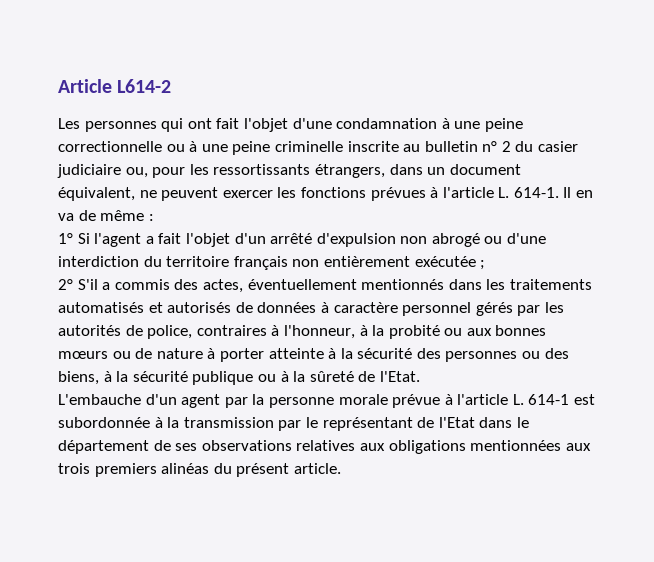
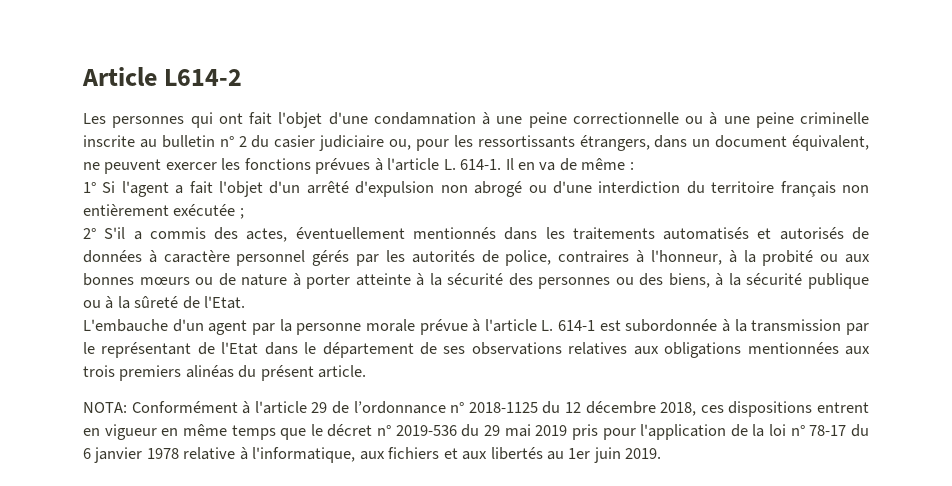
(341, 468) none -> [83,401,870,417] [83,424,869,440] [83,447,662,463] // NOTA: Conformément à l'article 29 de l’ordonnance n° 2018-1125 du 12 décembre 2018, ces dispositions entrent en vigueur en même temps que le décret n° 2019-536 du 29 mai 2019 pris pour l'application de la loi n° 78-17 du 6 janvier 1978 relative à l'informatique, aux fichiers et aux libertés au 1er juin 2019.

